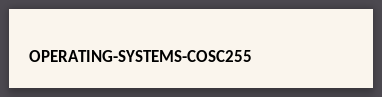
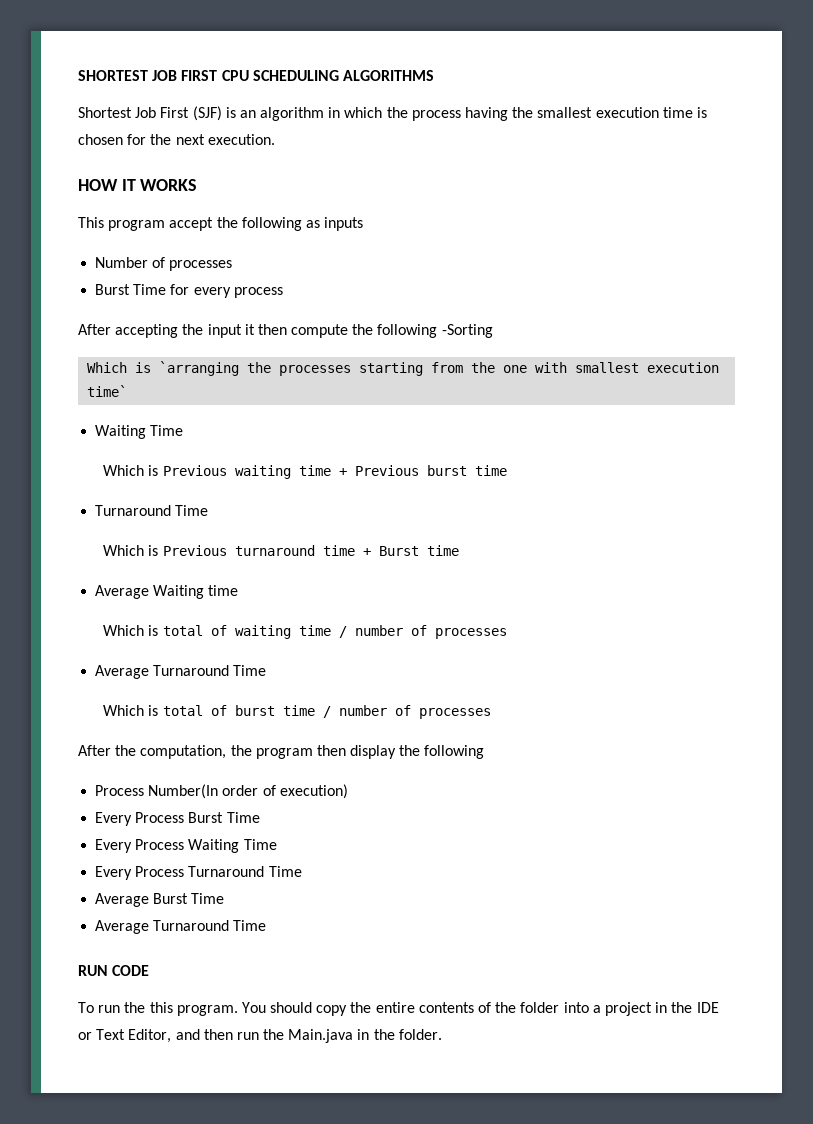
[29,50,252,62] OPERATING-SYSTEMS-COSC255 -> [78,70,434,81] [78,106,707,121] [78,134,275,145] [78,179,198,191] [78,217,364,231] [95,257,233,271] [95,284,283,298] [78,324,493,338] [87,361,720,376] [87,385,128,397] [95,425,184,439] [103,465,507,479] [95,505,209,516] [103,545,459,556] [95,585,239,599] [103,625,507,639] [95,665,267,679] [103,705,491,719] [78,745,485,759] [95,784,348,799] [95,812,260,826] [95,839,277,853] [95,866,302,880] [95,893,225,907] [95,920,267,934] [78,965,150,976] [78,1002,719,1016] [78,1029,442,1043] SHORTEST JOB FIRST CPU SCHEDULING ALGORITHMS // Shortest Job First (SJF) is an algorithm in which the process having the smallest execution time is chosen for the next execution. // HOW IT WORKS // This program accept the following as inputs // Number of processes // Burst Time for every process // After accepting the input it then compute the following -Sorting // Which is `arranging the processes starting from the one with smallest execution time` // Waiting Time // Which is Previous waiting time + Previous burst time // Turnaround Time // Which is Previous turnaround time + Burst time // Average Waiting time // Which is total of waiting time / number of processes // Average Turnaround Time // Which is total of burst time / number of processes // After the computation, the program then display the following // Process Number(In order of execution) // Every Process Burst Time // Every Process Waiting Time // Every Process Turnaround Time // Average Burst Time // Average Turnaround Time // RUN CODE // To run the this program. You should copy the entire contents of the folder into a project in the IDE or Text Editor, and then run the Main.java in the folder.

